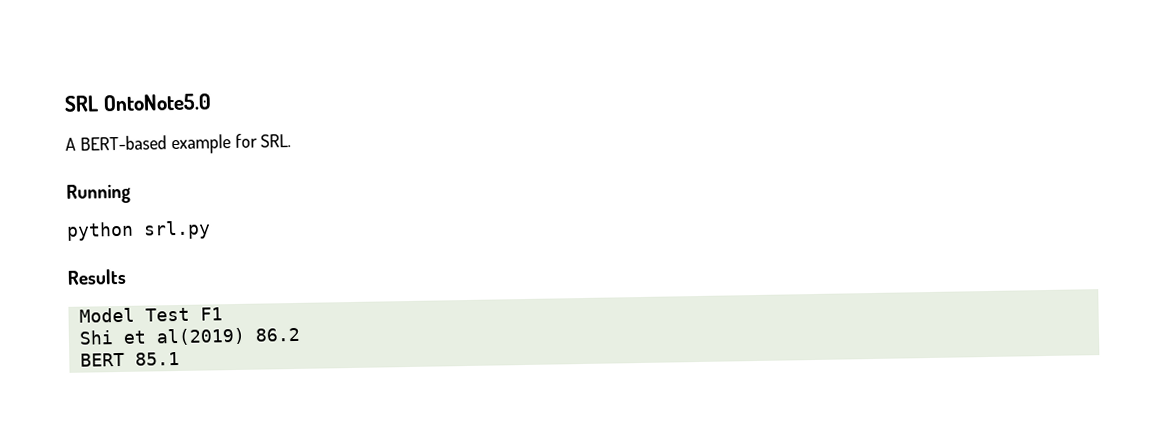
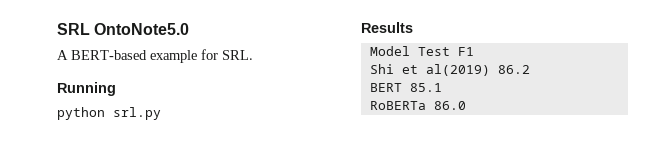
(180, 358) none -> [369,101,466,110] // RoBERTa 86.0

